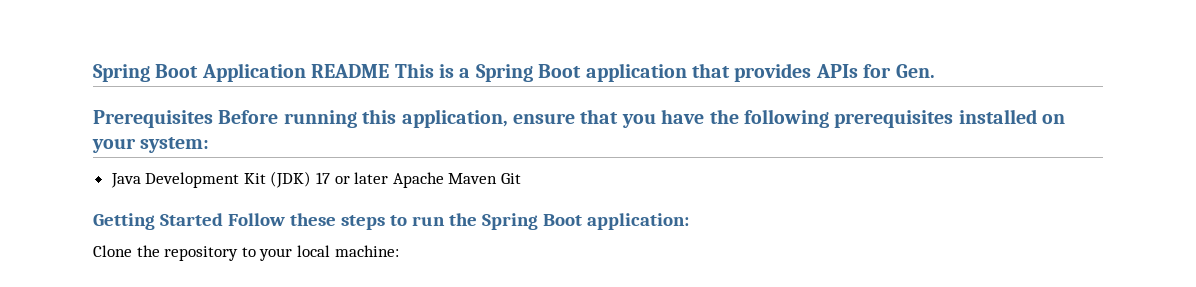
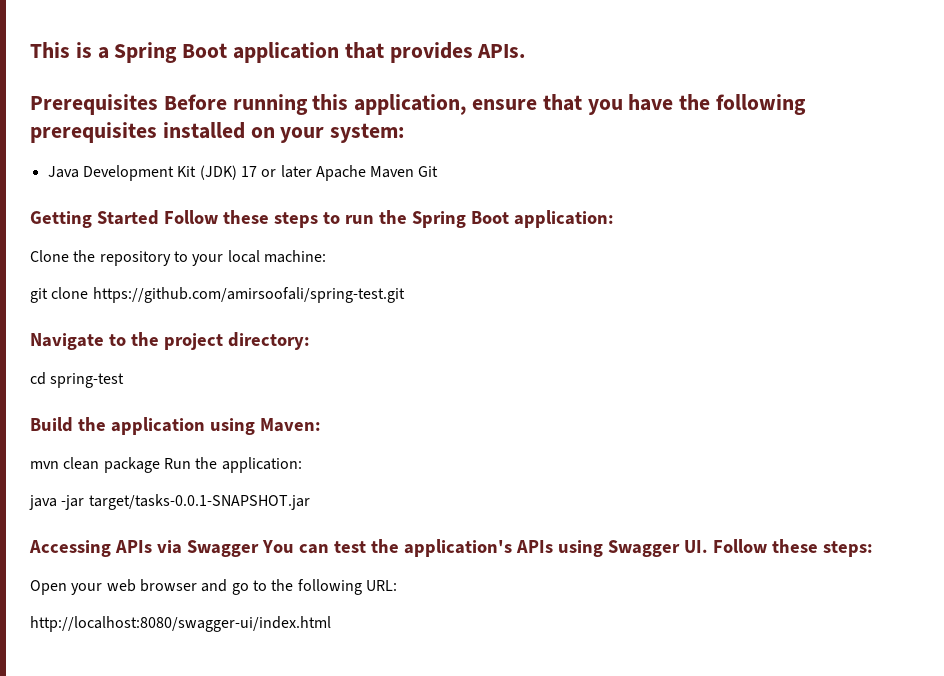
[93,63,390,82] Spring Boot Application README -> (30, 50) none
[815,64,935,78] APIs for Gen. -> [477,44,526,58] APIs.
(399, 251) none -> [30,287,405,303] [30,332,310,350] [30,372,125,388] [30,417,321,435] [30,457,302,473] [29,494,310,510] [29,539,873,557] [30,579,397,595] [30,616,331,632] // git clone https://github.com/amirsoofali/spring-test.git // Navigate to the project directory: // cd spring-test // Build the application using Maven: // mvn clean package Run the application: // java -jar target/tasks-0.0.1-SNAPSHOT.jar // Accessing APIs via Swagger You can test the application's APIs using Swagger UI. Follow these steps: // Open your web browser and go to the following URL: // http://localhost:8080/swagger-ui/index.html

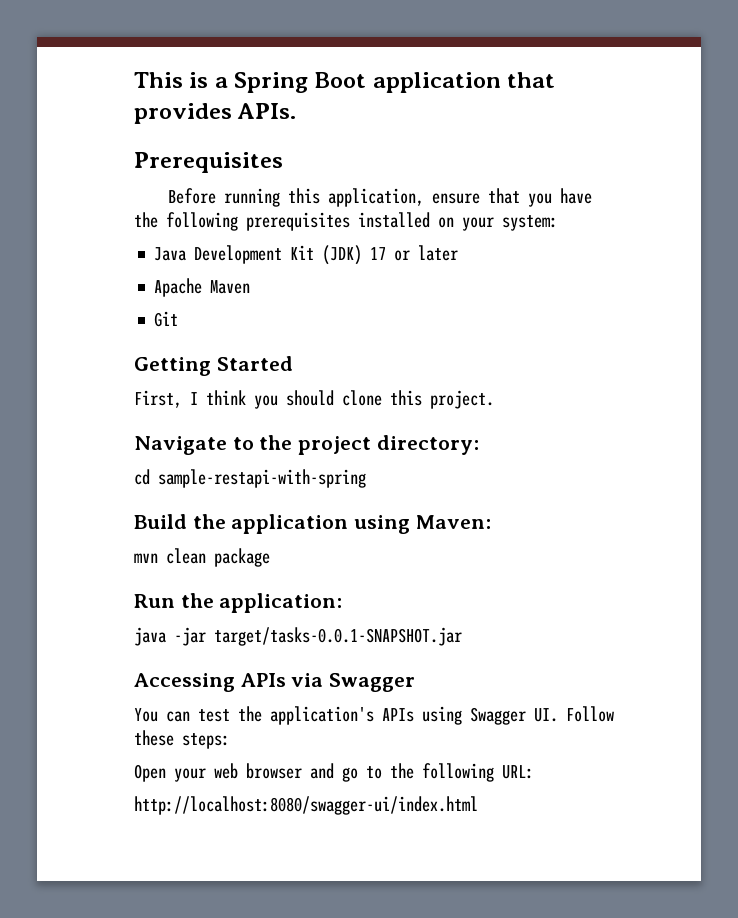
(158, 104) none -> (283, 162) //
(312, 171) none -> (459, 253) //
(415, 172) none -> (251, 287) //
[163,210,614,228] [30,250,326,266] [30,287,405,303] Follow these steps to run the Spring Boot application: // Clone the repository to your local machine: // git clone https://github.com/amirsoofali/spring-test.git -> [134,390,494,409] // First, I think you should clone this project.
[50,373,125,388] spring-test -> [158,469,366,488] sample-restapi-with-spring
(160, 465) none -> (270, 557) //
(259, 548) none -> (416, 682) //

